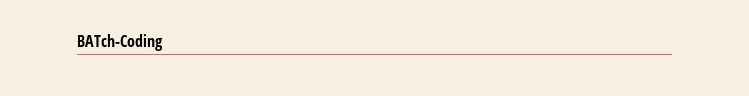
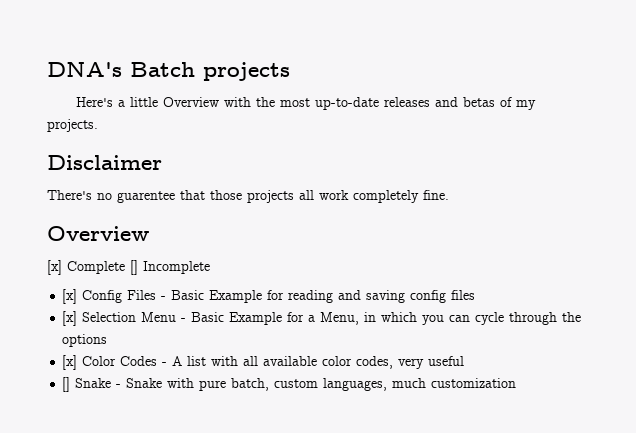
[77,34,163,51] BATch-Coding -> [47,62,290,81] [76,97,537,110] [47,119,98,132] [47,155,162,170] [47,190,449,203] [47,226,149,241] [47,260,210,275] [62,289,476,304] [62,311,582,326] [62,334,108,347] [62,355,465,370] [62,377,517,392] DNA's Batch projects // Here's a little Overview with the most up-to-date releases and betas of my projects. // Disclaimer // There's no guarentee that those projects all work completely fine. // Overview // [x] Complete [] Incomplete // [x] Config Files - Basic Example for reading and saving config files // [x] Selection Menu - Basic Example for a Menu, in which you can cycle through the options // [x] Color Codes - A list with all available color codes, very useful // [] Snake - Snake with pure batch, custom languages, much customization

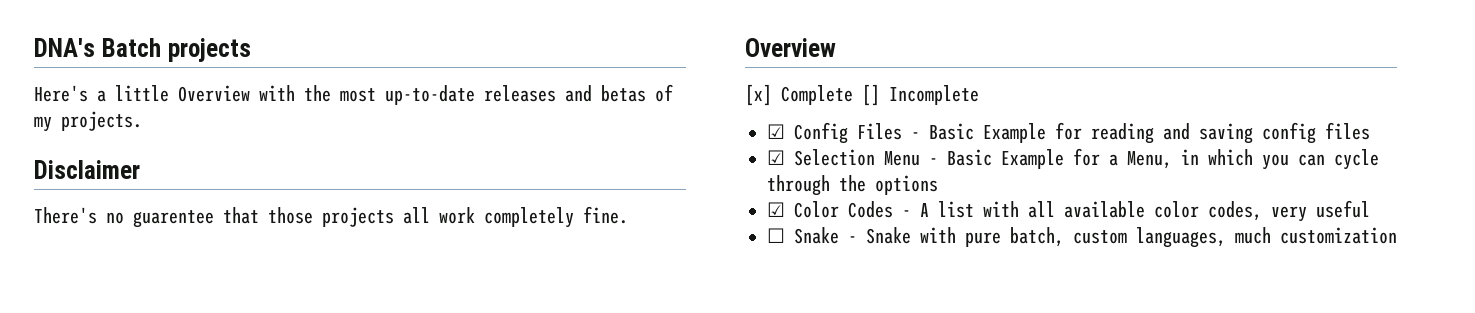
[62,289,78,304] [x] -> [767,124,785,139] ☑
[62,311,78,326] [x] -> [767,150,785,165] ☑
[62,355,78,370] [x] -> [767,202,785,217] ☑
[62,377,71,392] [] -> [767,228,785,243] ☐

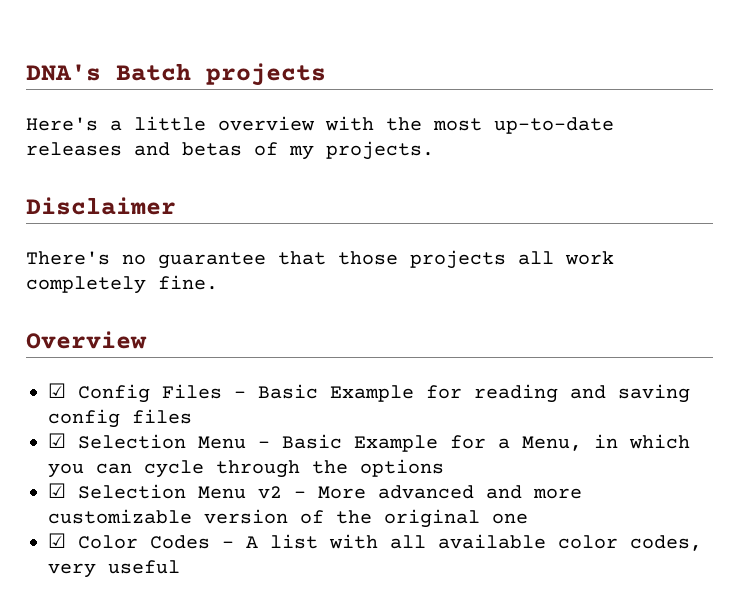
[178,85,250,102] Overview -> [218,116,315,131] overview
[133,210,214,228] guarentee -> [158,252,266,269] guarantee
[745,84,979,106] // [x] Complete [] Incomplete -> (147, 340) none
(938, 185) none -> [48,483,582,499] [48,509,528,528] // ☑ Selection Menu v2 - More advanced and more customizable version of the original one
[767,227,1397,248] // ☐ Snake - Snake with pure batch, custom languages, much customization -> (180, 567) none

